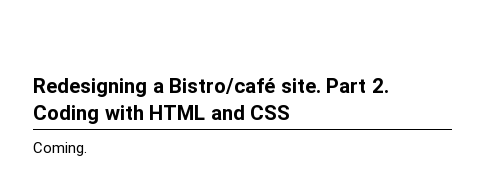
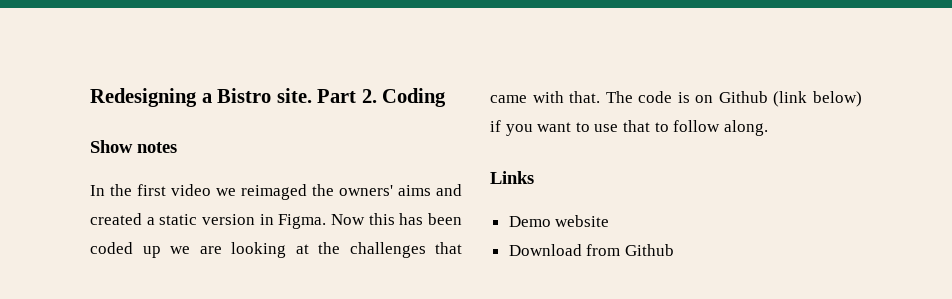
[169,78,276,94] Bistro/café -> [217,88,272,103] Bistro
[104,105,291,120] [33,142,87,156] with HTML and CSS // Coming. -> [90,140,177,153] [90,184,462,200] [90,213,463,229] [90,242,462,258] [490,91,862,107] [490,120,768,136] [490,171,534,184] [508,215,610,227] [508,244,674,256] // Show notes // In the first video we reimaged the owners' aims and created a static version in Figma. Now this has been coded up we are looking at the challenges that came with that. The code is on Github (link below) if you want to use that to follow along. // Links // Demo website // Download from Github

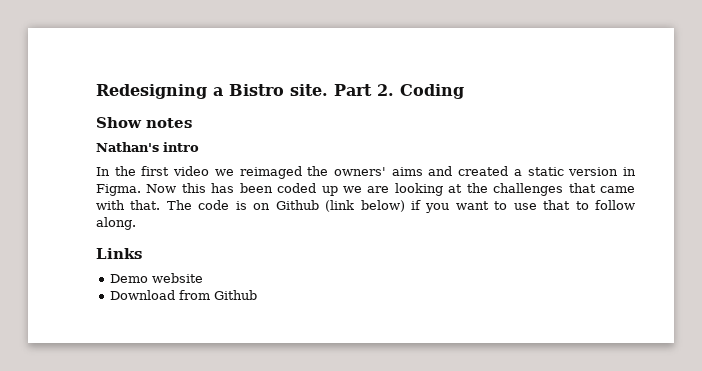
(177, 147) none -> [96,142,199,152] // Nathan's intro

